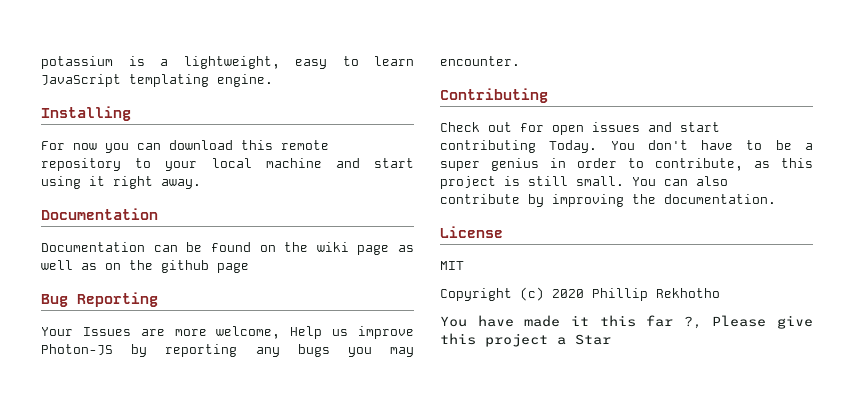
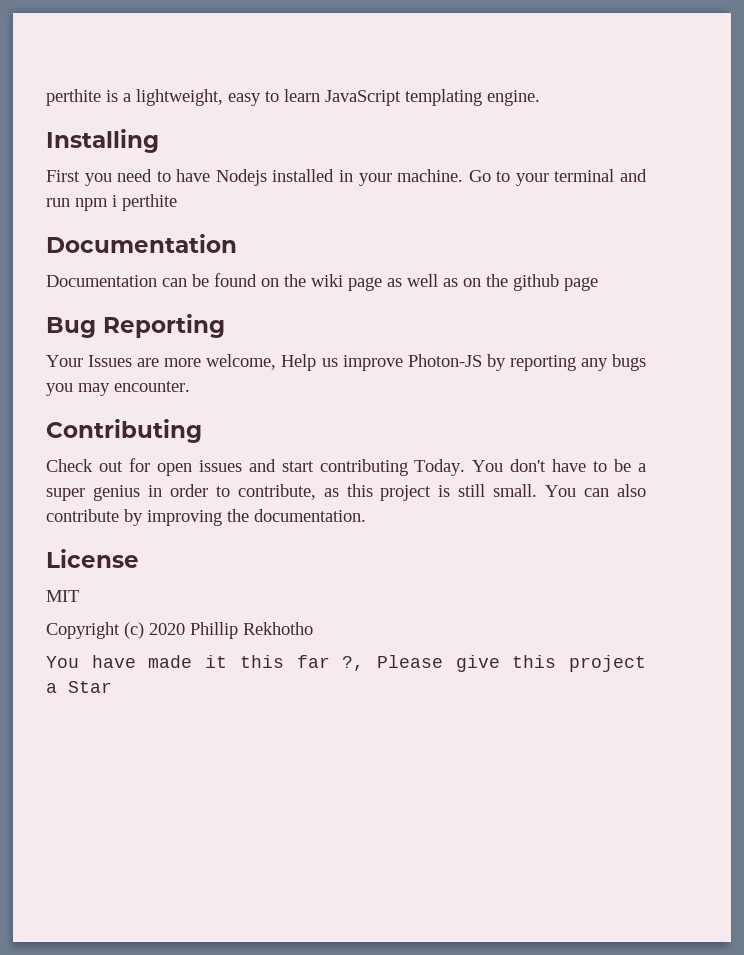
[41,56,113,69] potassium -> [46,89,101,106] perthite
[41,140,329,153] [41,158,414,171] [41,176,201,189] For now you can download this remote repository to your local machine and start using it right away. -> [46,169,647,186] [46,194,177,211] First you need to have Nodejs installed in your machine. Go to your terminal and run npm i perthite

